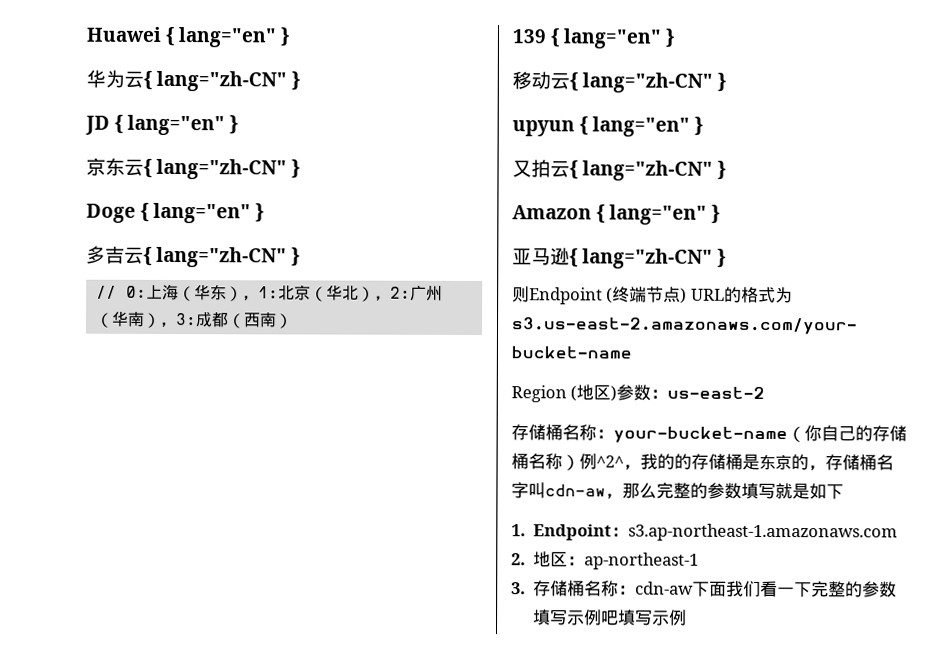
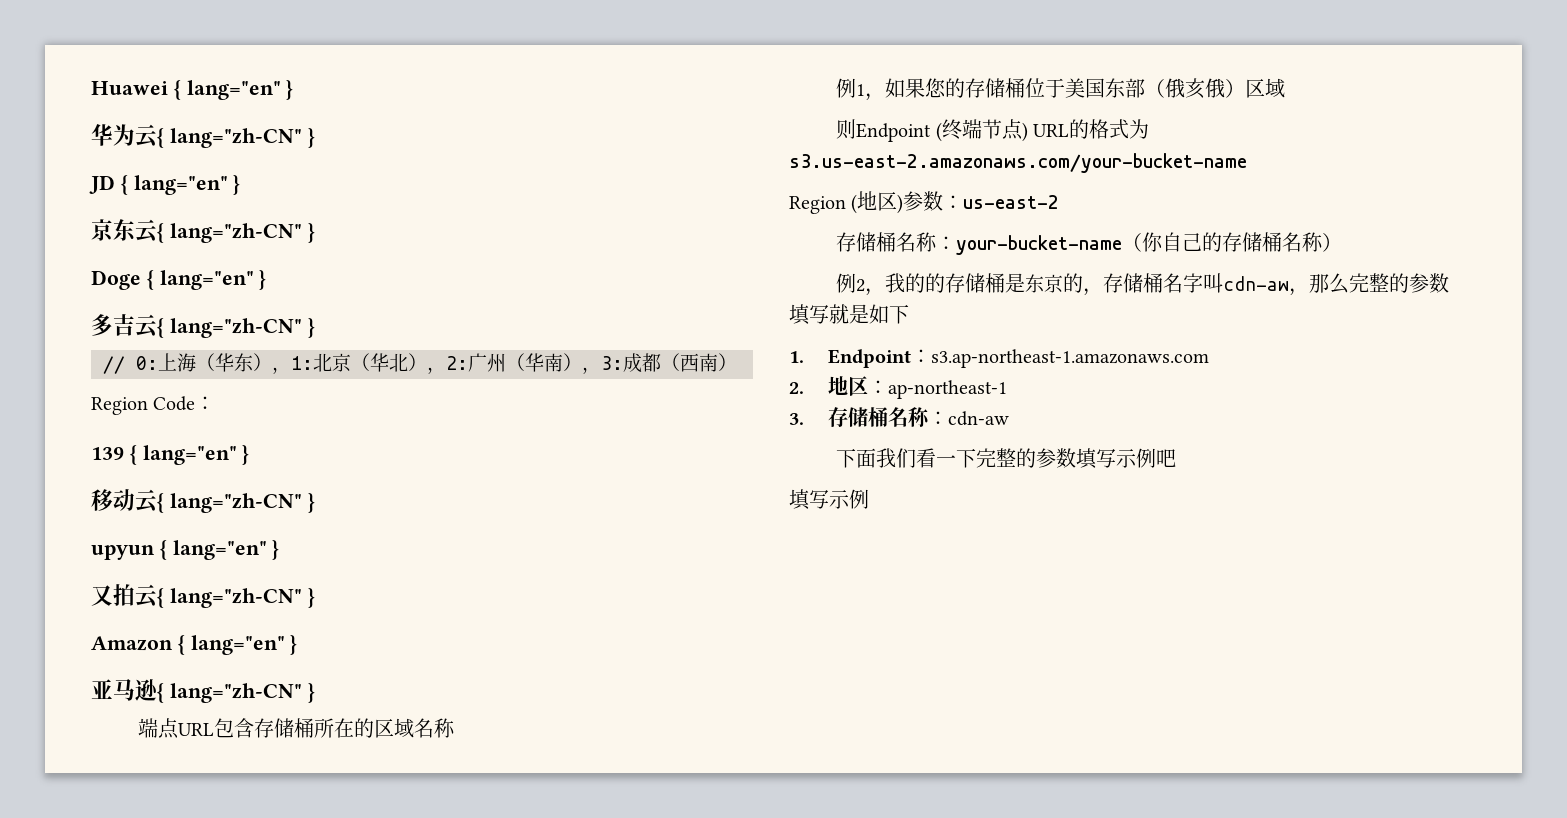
(293, 321) none -> [91,396,216,415] // Region Code：
(727, 258) none -> [138,718,456,739] [836,78,1286,101] // 端点URL包含存储桶所在的区域名称 // 例1，如果您的存储桶位于美国东部（俄亥俄）区域
[579,453,624,470] 例^2^ -> [836,273,866,293] // 例2
(695, 588) none -> (1009, 418) //
(620, 617) none -> (1177, 458) //

